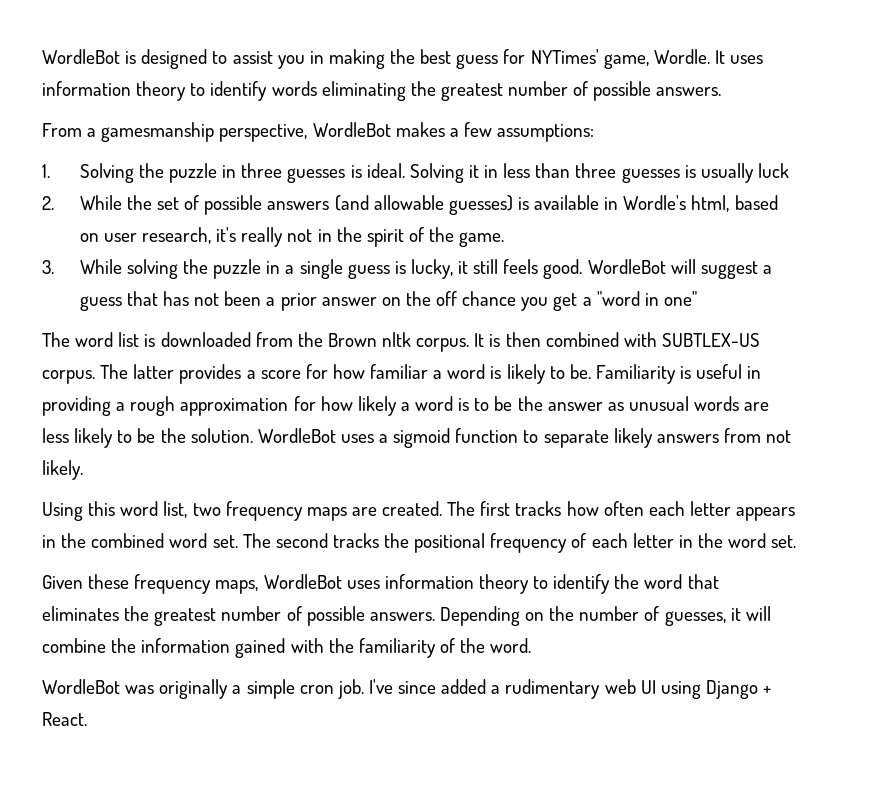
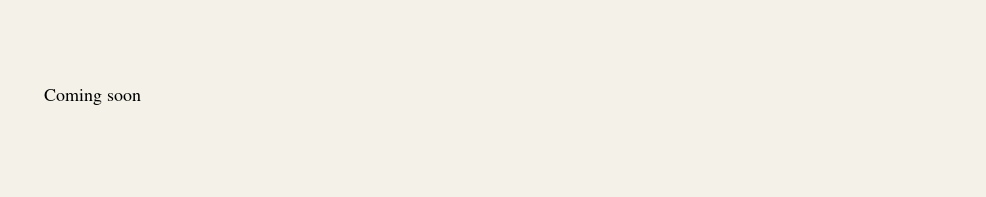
[42,49,764,69] [42,81,722,101] [42,122,595,142] [42,163,789,183] [42,195,778,215] [79,227,505,247] [42,259,772,279] [79,291,697,311] [42,332,760,352] [42,364,762,384] [42,396,770,416] [42,428,792,448] [42,460,83,480] [42,501,796,521] [42,533,797,553] [42,574,719,594] [42,606,771,626] [42,638,532,658] [42,679,772,699] [42,712,87,726] WordleBot is designed to assist you in making the best guess for NYTimes' game, Wordle. It uses information theory to identify words eliminating the greatest number of possible answers. // From a gamesmanship perspective, WordleBot makes a few assumptions: // 1. Solving the puzzle in three guesses is ideal. Solving it in less than three guesses is usually luck // 2. While the set of possible answers (and allowable guesses) is available in Wordle's html, based on user research, it's really not in the spirit of the game. // 3. While solving the puzzle in a single guess is lucky, it still feels good. WordleBot will suggest a guess that has not been a prior answer on the off chance you get a "word in one" // The word list is downloaded from the Brown nltk corpus. It is then combined with SUBTLEX-US corpus. The latter provides a score for how familiar a word is likely to be. Familiarity is useful in providing a rough approximation for how likely a word is to be the answer as unusual words are less likely to be the solution. WordleBot uses a sigmoid function to separate likely answers from not likely. // Using this word list, two frequency maps are created. The first tracks how often each letter appears in the combined word set. The second tracks the positional frequency of each letter in the word set. // Given these frequency maps, WordleBot uses information theory to identify the word that eliminates the greatest number of possible answers. Depending on the number of guesses, it will combine the information gained with the familiarity of the word. // WordleBot was originally a simple cron job. I've since added a rudimentary web UI using Django + React. -> [44,89,141,105] Coming soon

